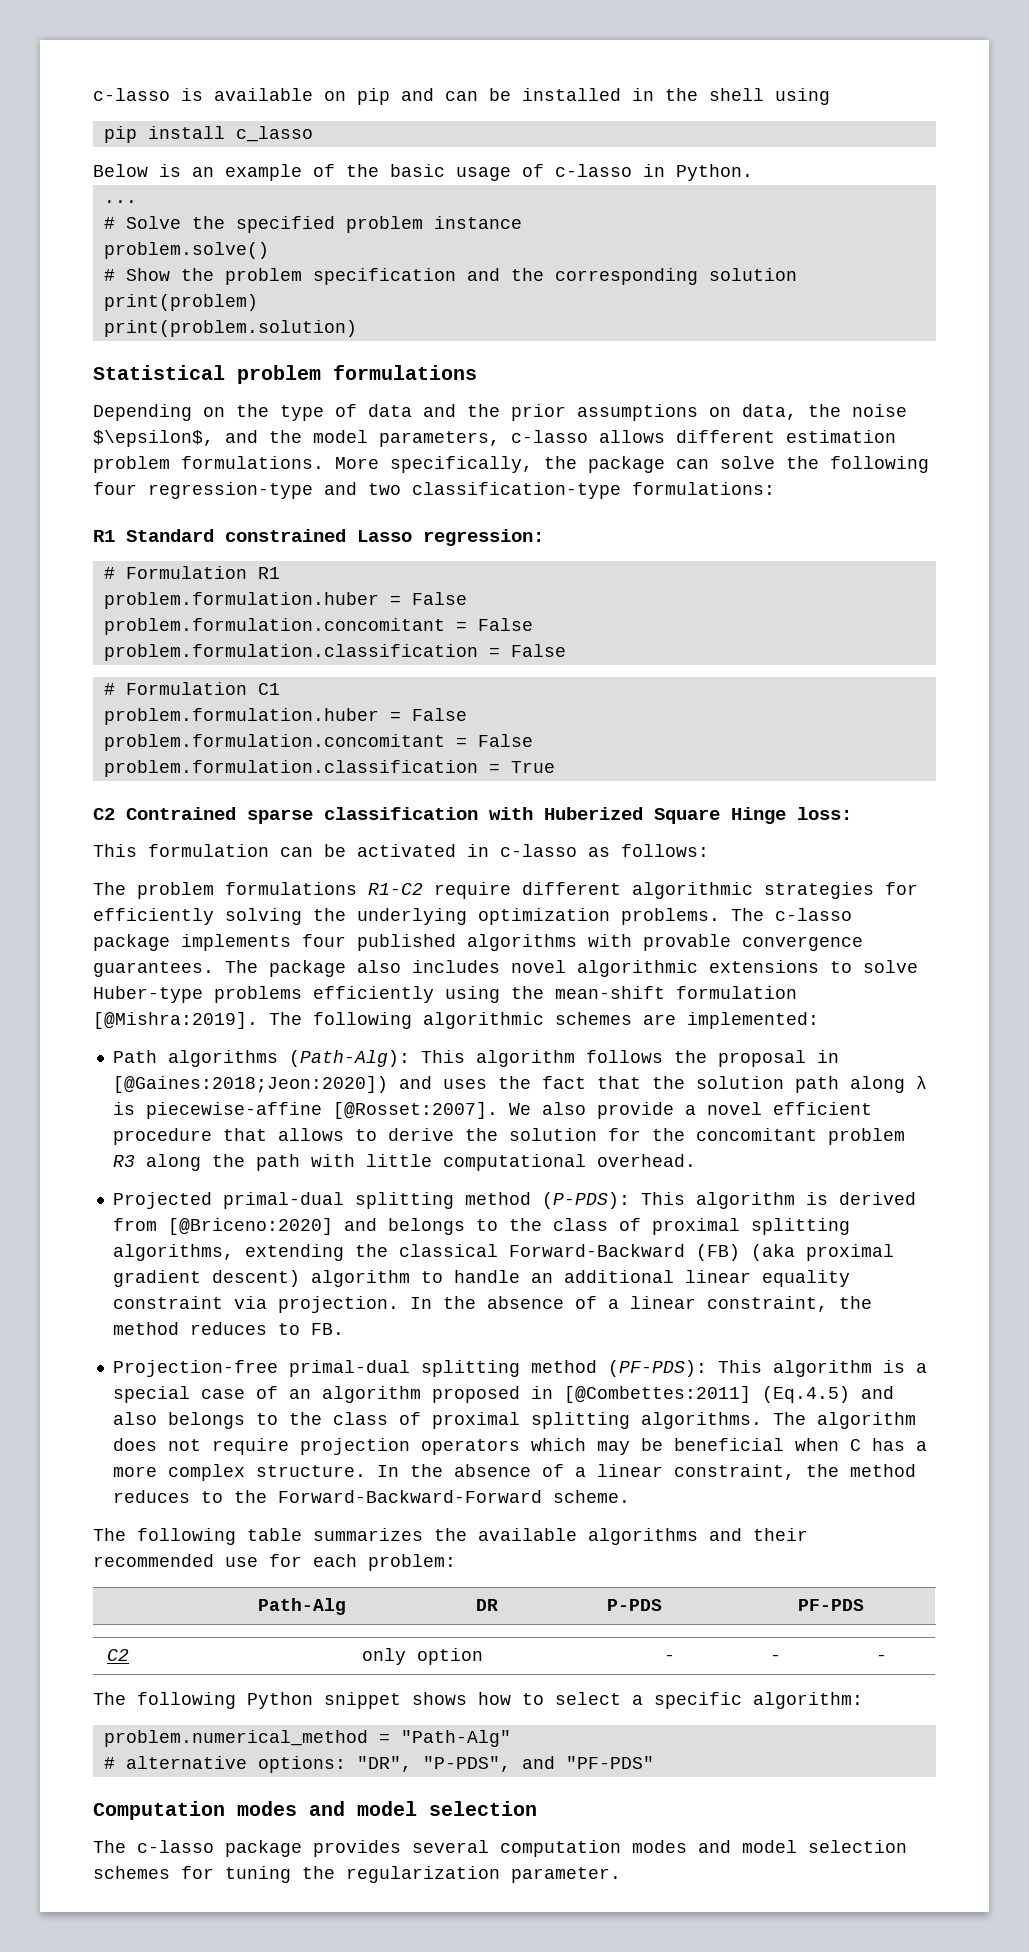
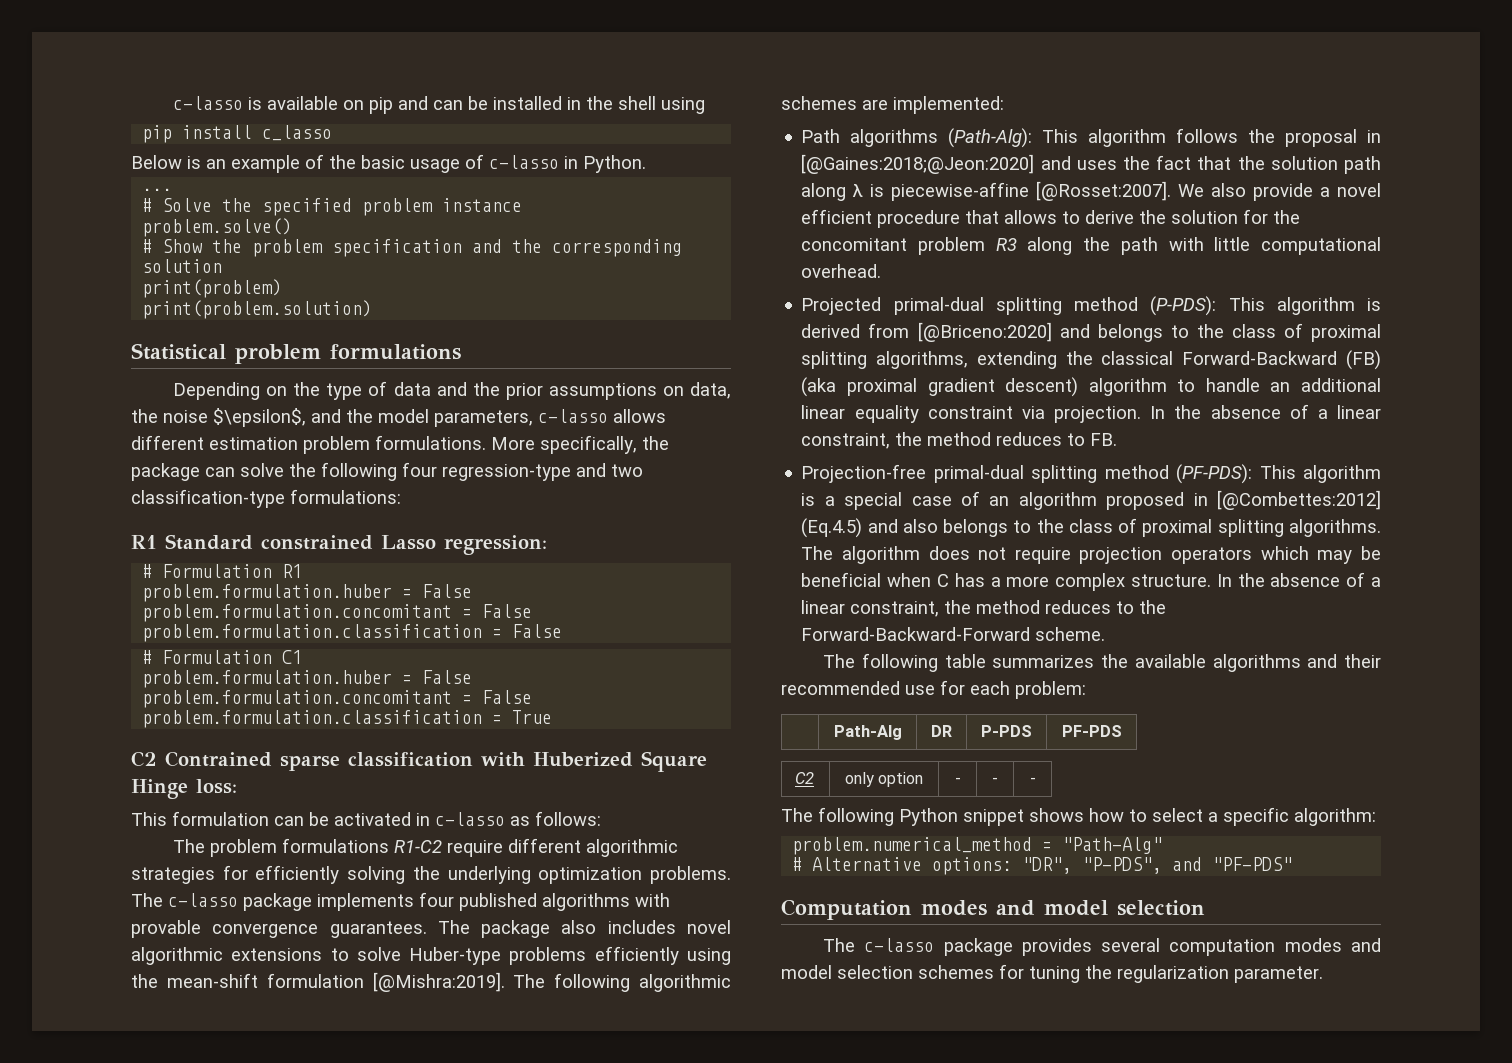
[112,1076,388,1093] [@Gaines:2018;Jeon:2020]) -> [801,154,1035,174] [@Gaines:2018;@Jeon:2020]
[563,1386,751,1403] [@Combettes:2011] -> [1217,490,1381,510] [@Combettes:2012]
[125,1756,247,1769] alternative -> [812,857,923,871] Alternative

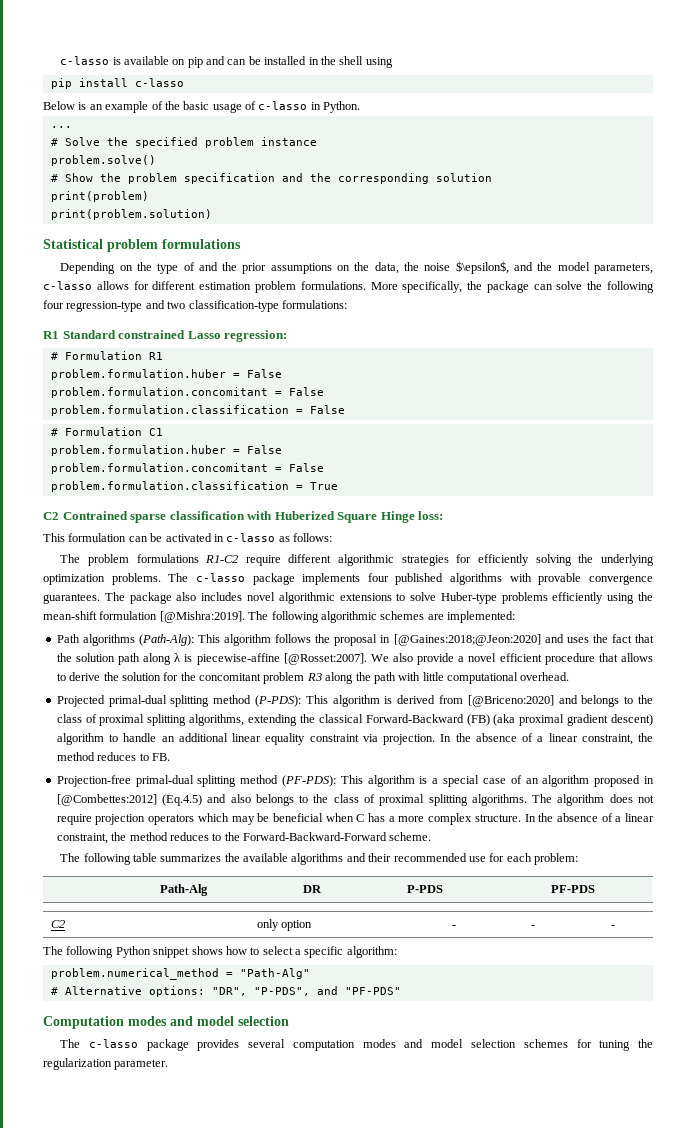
[262,125,333,141] c_lasso -> [134,78,184,87] c-lasso
[393,382,431,396] data -> (195, 266) none
(684, 391) none -> [354,262,370,271] the
(666, 416) none -> [133,281,149,290] for

